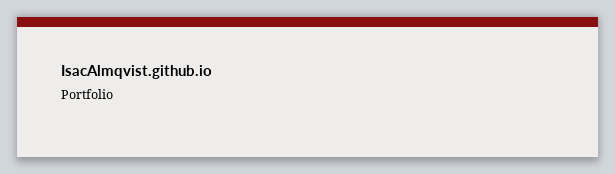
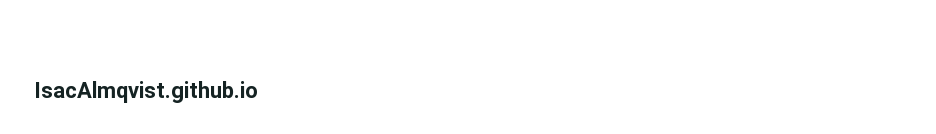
[61,89,113,99] // Portfolio -> (258, 92) none

